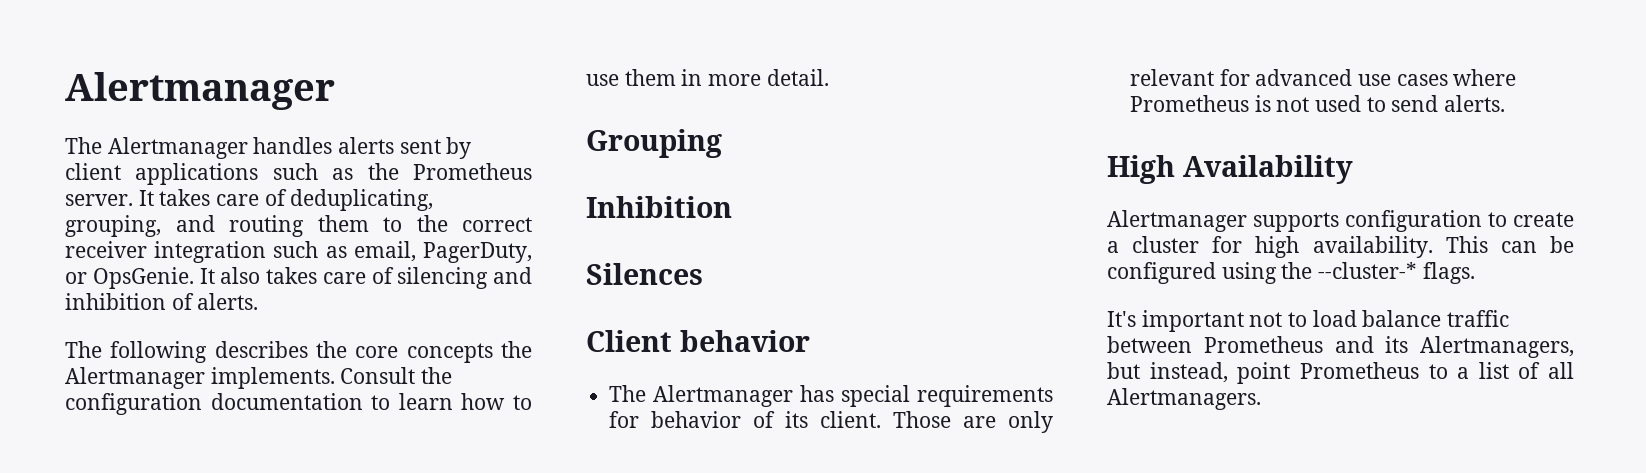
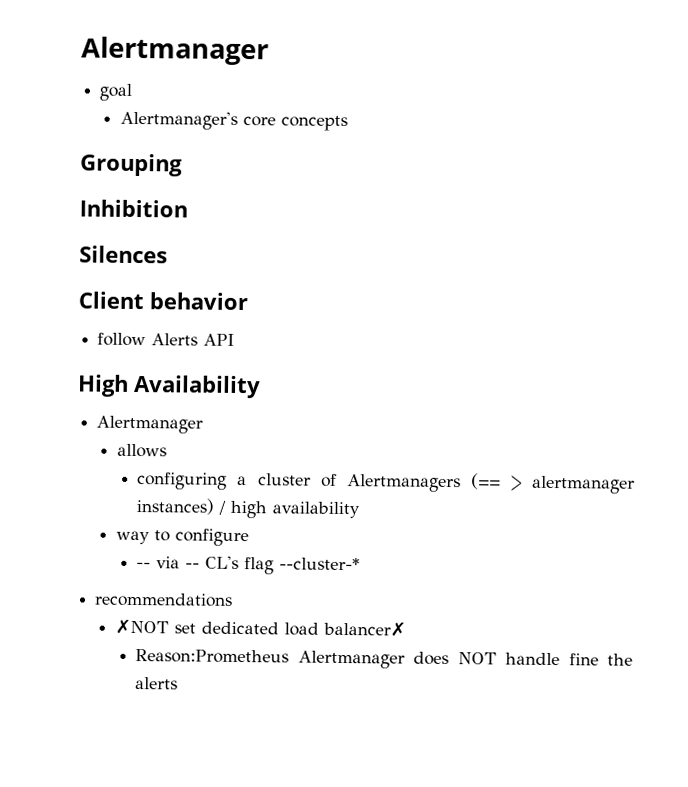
[65,72,335,110] [65,137,472,159] [65,163,532,185] [65,189,434,211] [65,215,532,237] [65,241,532,263] [65,267,532,289] [65,293,259,310] [65,341,532,363] [65,367,453,389] [65,393,533,415] [586,69,829,86] Alertmanager // The Alertmanager handles alerts sent by client applications such as the Prometheus server. It takes care of deduplicating, grouping, and routing them to the correct receiver integration such as email, PagerDuty, or OpsGenie. It also takes care of silencing and inhibition of alerts. // The following describes the core concepts the Alertmanager implements. Consult the configuration documentation to learn how to use them in more detail. -> [81,36,269,66] [99,83,133,101] [119,110,348,132] Alertmanager // goal // Alertmanager's core concepts
[609,385,1053,407] [609,411,1053,433] [1130,69,1517,86] [1130,95,1506,112] [1107,155,1353,184] [1107,210,1574,232] [1107,236,1574,258] [1107,262,1475,284] [1107,310,1510,332] [1107,336,1574,358] [1107,362,1574,384] [1107,388,1261,410] The Alertmanager has special requirements for behavior of its client. Those are only relevant for advanced use cases where Prometheus is not used to send alerts. // High Availability // Alertmanager supports configuration to create a cluster for high availability. This can be configured using the --cluster-* flags. // It's important not to load balance traffic between Prometheus and its Alertmanagers, but instead, point Prometheus to a list of all Alertmanagers. -> [97,332,236,347] [77,374,261,399] [96,415,204,434] [116,443,167,458] [137,472,635,494] [136,498,361,519] [115,528,249,547] [136,555,361,575] [94,592,234,607] [114,618,406,637] [135,649,633,669] [135,677,179,690] follow Alerts API // High Availability // Alertmanager // allows // configuring a cluster of Alertmanagers (== > alertmanager instances) / high availability // way to configure // -- via -- CL's flag --cluster-* // recommendations // ✗NOT set dedicated load balancer✗ // Reason:Prometheus Alertmanager does NOT handle fine the alerts

